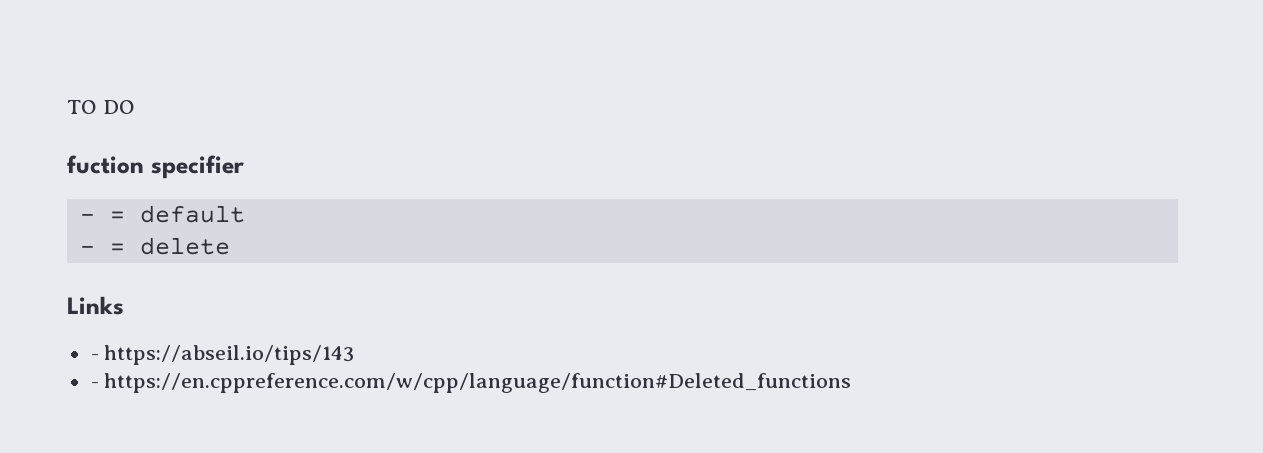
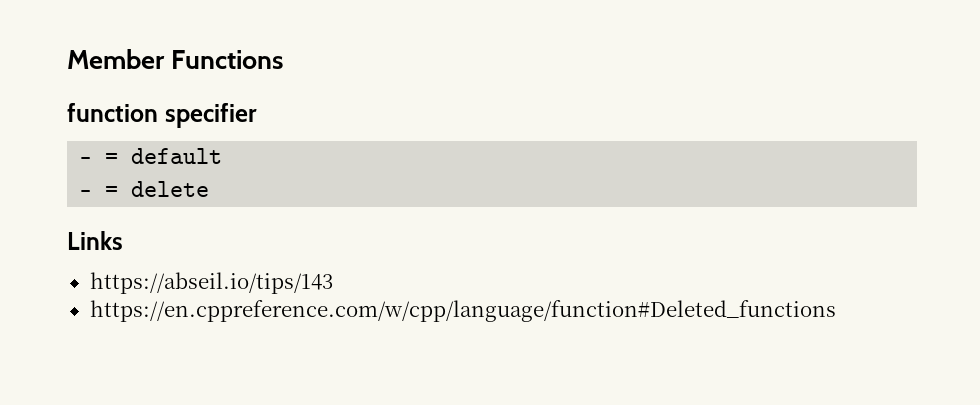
[67,100,135,114] [67,155,144,174] TO DO // fuction -> [67,49,284,69] [67,103,158,122] Member Functions // function
[90,354,99,360] - -> (123, 240) none
[90,382,99,388] - -> (333, 283) none

